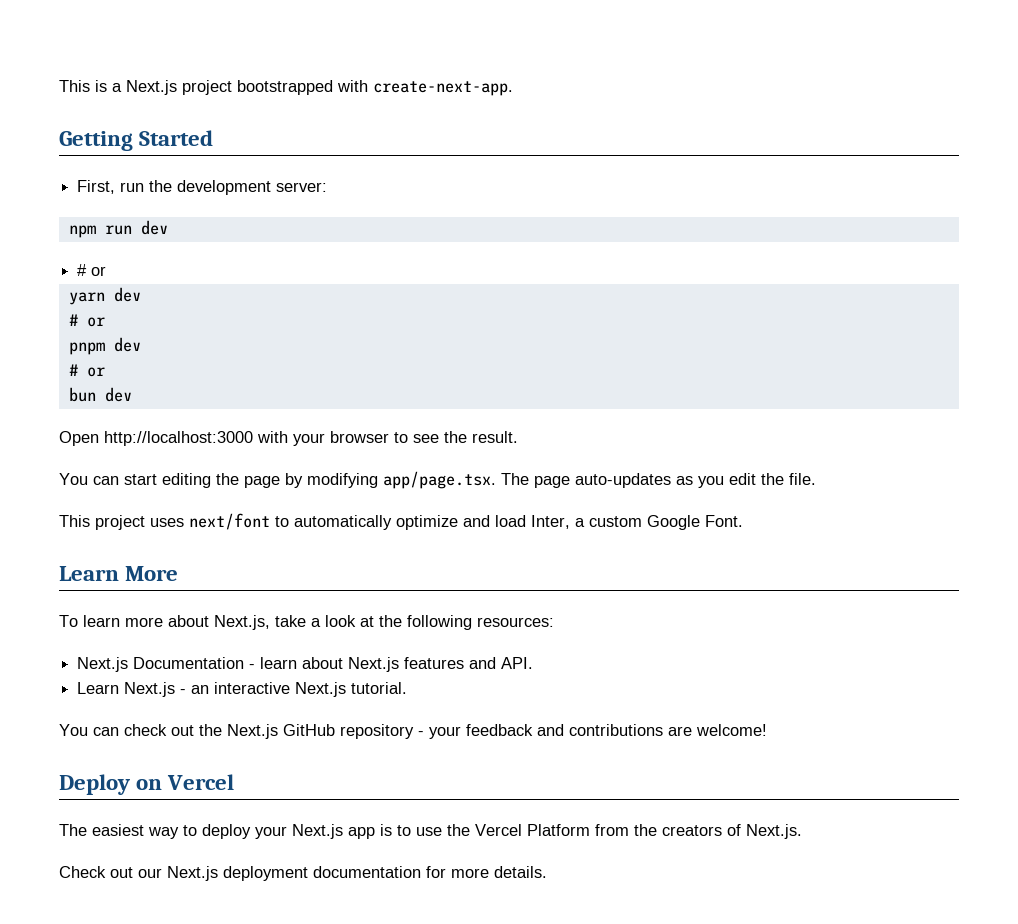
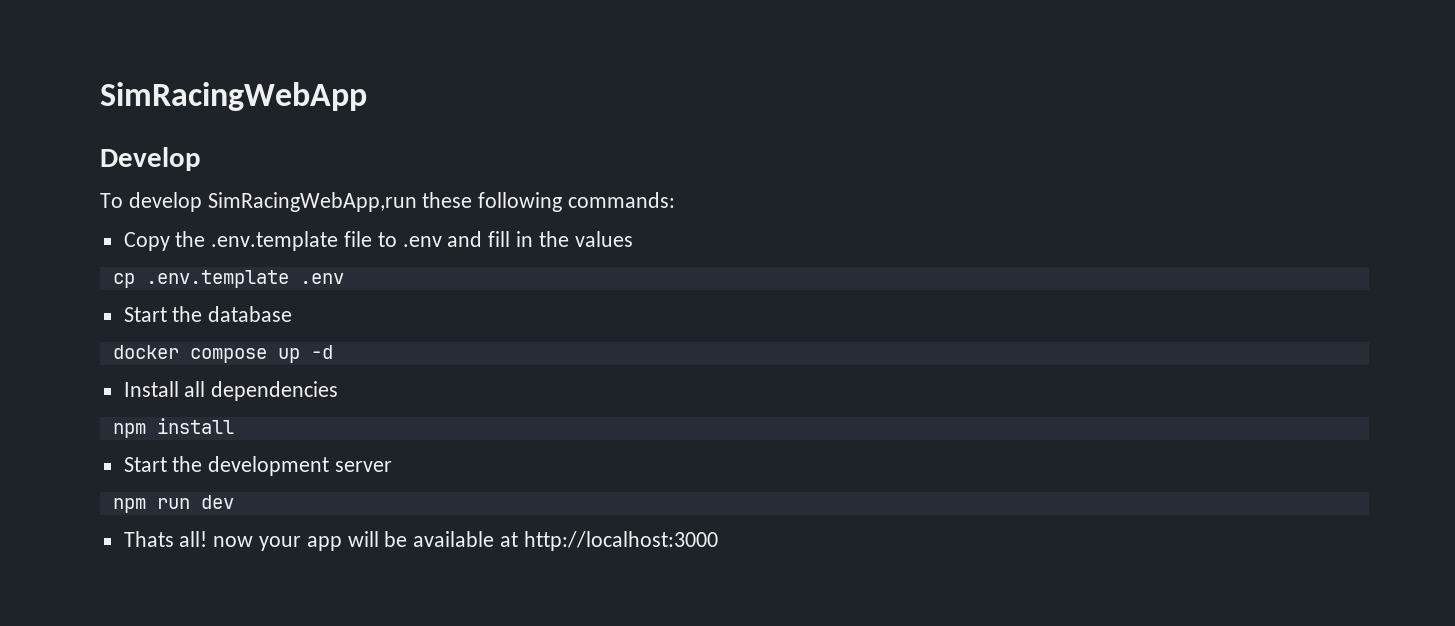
[59,80,513,96] [59,130,214,151] [77,180,145,194] This is a Next.js project bootstrapped with create-next-app. // Getting Started // First, run -> [100,82,367,111] [100,147,201,171] [100,192,676,212] [123,231,633,251] [112,270,344,288] [123,306,293,322] [112,345,333,363] [123,381,339,401] [112,418,234,438] [123,457,167,472] SimRacingWebApp // Develop // To develop SimRacingWebApp,run these following commands: // Copy the .env.template file to .env and fill in the values // cp .env.template .env // Start the database // docker compose up -d // Install all dependencies // npm install // Start
[276,182,328,192] server: -> [335,461,393,472] server
[77,264,107,276] [68,287,141,305] [68,314,105,327] [68,337,141,355] [68,364,105,377] [68,387,132,402] [59,431,518,446] [59,471,816,489] [59,513,743,530] [59,566,179,581] [59,615,554,630] [77,657,534,672] [77,682,408,697] [59,724,767,739] [59,774,235,795] [59,824,802,839] [59,866,547,881] # or // yarn dev // # or // pnpm dev // # or // bun dev // Open http://localhost:3000 with your browser to see the result. // You can start editing the page by modifying app/page.tsx. The page auto-updates as you edit the file. // This project uses next/font to automatically optimize and load Inter, a custom Google Font. // Learn More // To learn more about Next.js, take a look at the following resources: // Next.js Documentation - learn about Next.js features and API. // Learn Next.js - an interactive Next.js tutorial. // You can check out the Next.js GitHub repository - your feedback and contributions are welcome! // Deploy on Vercel // The easiest way to deploy your Next.js app is to use the Vercel Platform from the creators of Next.js. // Check out our Next.js deployment documentation for more details. -> [123,531,718,551] Thats all! now your app will be available at http://localhost:3000

